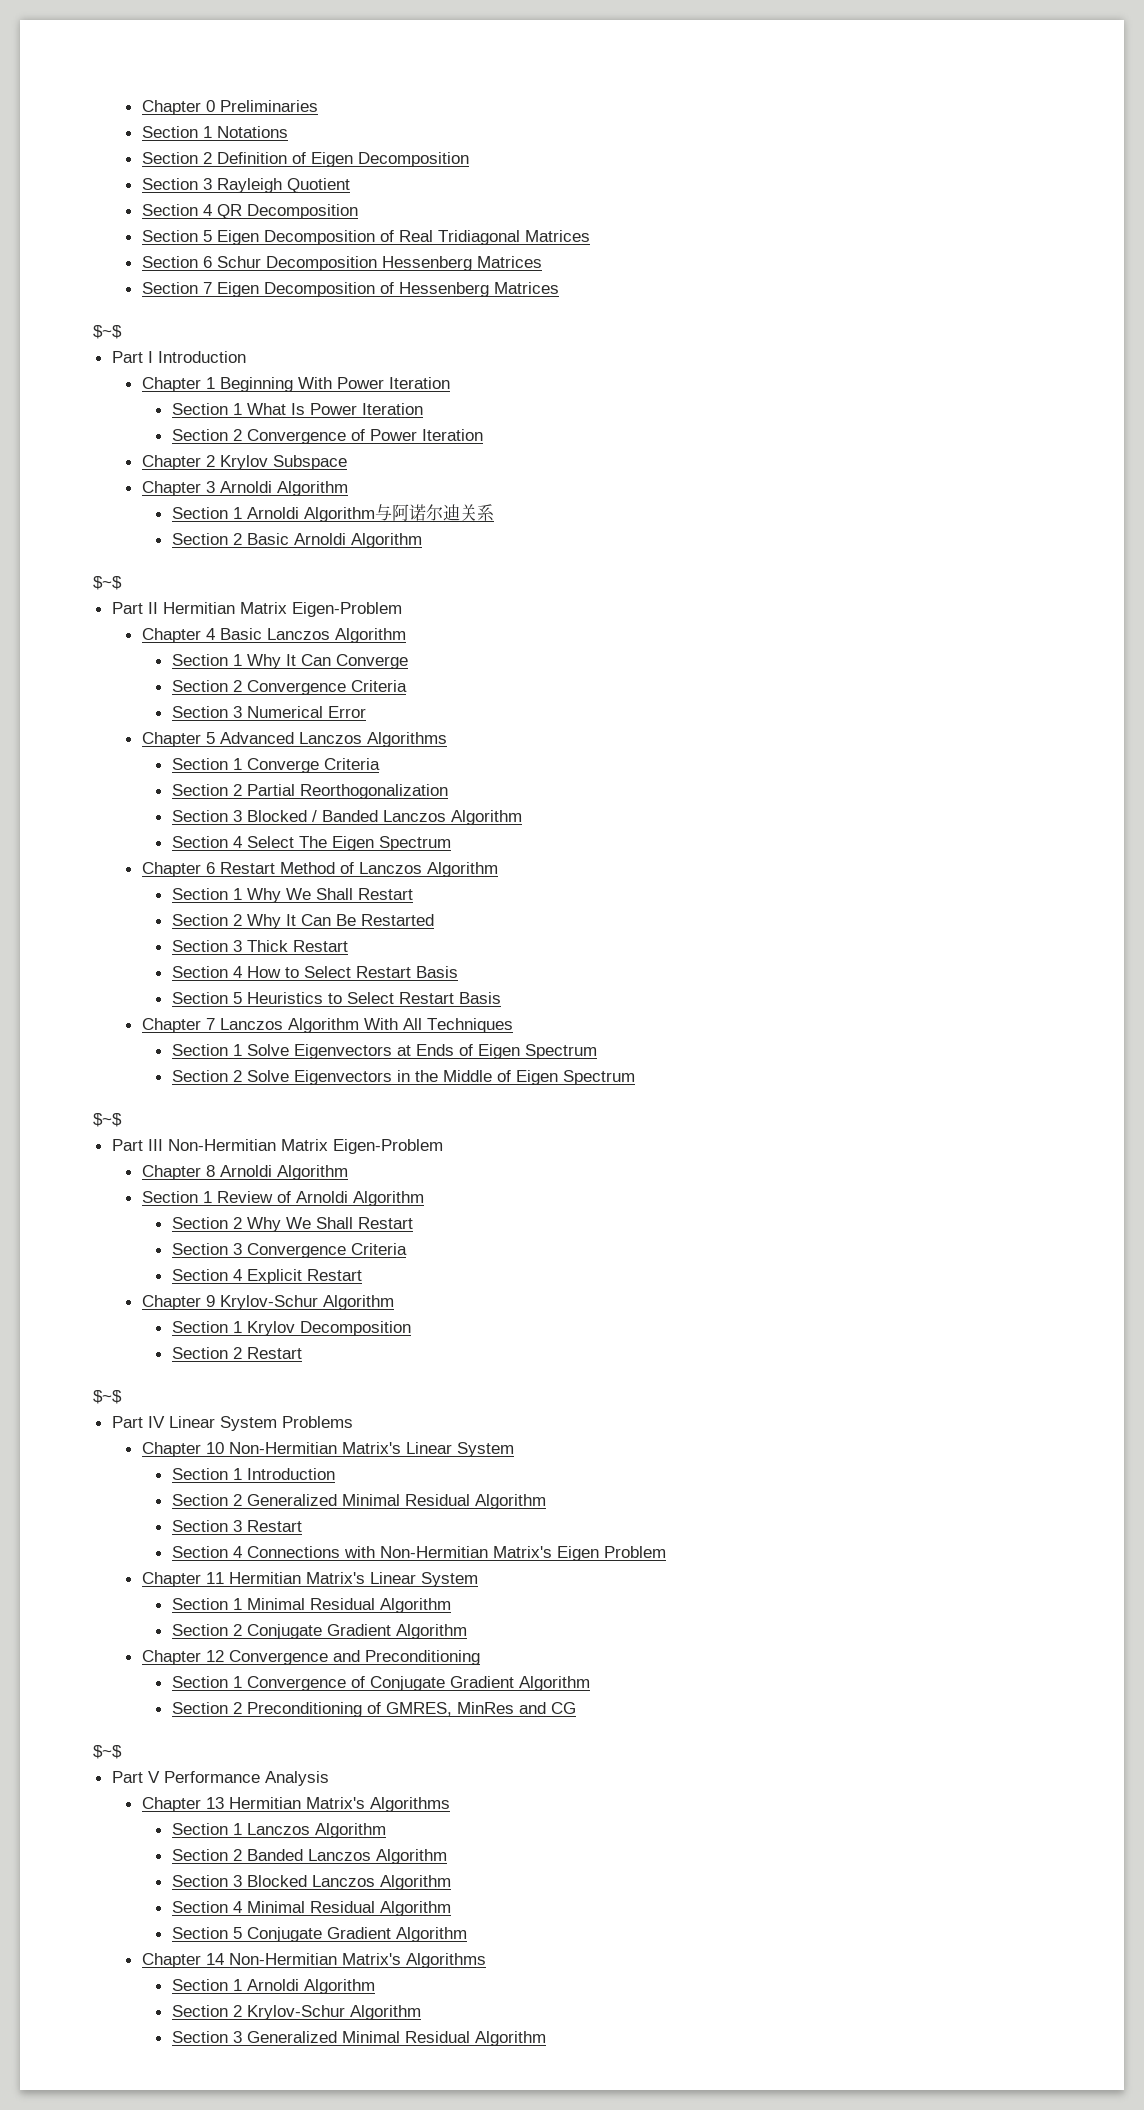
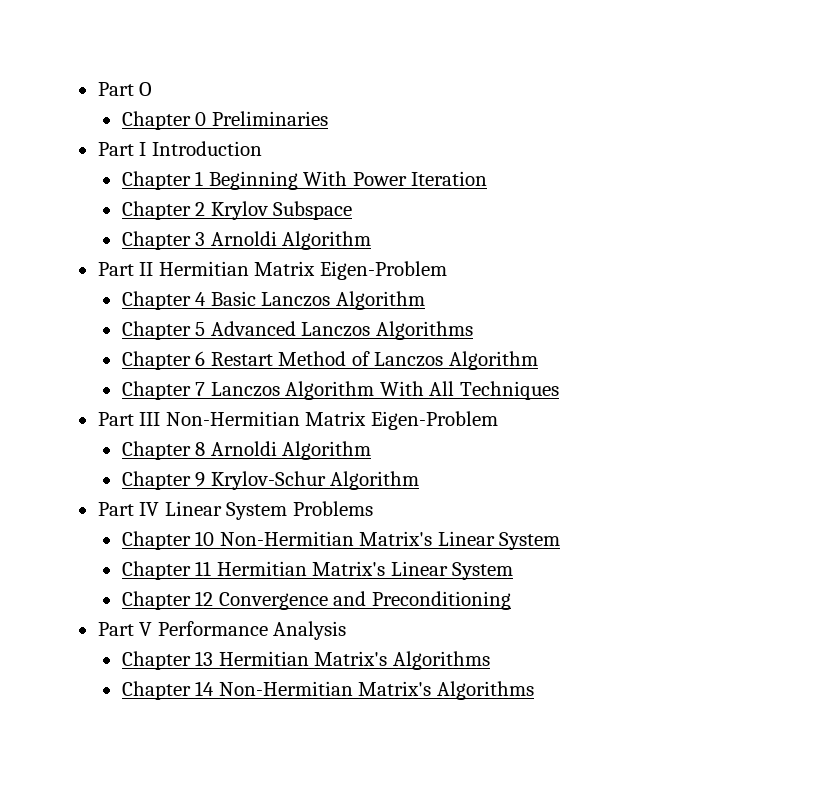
(141, 107) none -> [97,82,153,96] Part O //
[141,126,288,138] [141,152,469,167] [141,178,350,193] [141,204,358,219] [141,230,590,245] [141,256,542,271] [141,282,559,297] [93,325,122,339] // Section 1 Notations // Section 2 Definition of Eigen Decomposition // Section 3 Rayleigh Quotient // Section 4 QR Decomposition // Section 5 Eigen Decomposition of Real Tridiagonal Matrices // Section 6 Schur Decomposition Hessenberg Matrices // Section 7 Eigen Decomposition of Hessenberg Matrices // $~$ -> (328, 118) none
[171,403,423,415] [171,429,483,444] // Section 1 What Is Power Iteration // Section 2 Convergence of Power Iteration -> (488, 178) none
[171,504,494,522] [171,533,422,548] [93,576,122,590] // Section 1 Arnoldi Algorithm与阿诺尔迪关系 // Section 2 Basic Arnoldi Algorithm // $~$ -> (372, 240) none
[171,654,408,669] [171,680,407,695] [171,706,366,718] // Section 1 Why It Can Converge // Section 2 Convergence Criteria // Section 3 Numerical Error -> (425, 300) none
[171,758,380,773] [171,784,448,799] [171,810,522,825] [171,836,451,851] // Section 1 Converge Criteria // Section 2 Partial Reorthogonalization // Section 3 Blocked / Banded Lanczos Algorithm // Section 4 Select The Eigen Spectrum -> (473, 330) none
[171,888,413,903] [171,914,434,929] [171,940,348,952] [171,966,458,978] [171,992,501,1004] // Section 1 Why We Shall Restart // Section 2 Why It Can Be Restarted // Section 3 Thick Restart // Section 4 How to Select Restart Basis // Section 5 Heuristics to Select Restart Basis -> (538, 360) none
[171,1044,597,1059] [171,1070,635,1085] [93,1113,122,1127] // Section 1 Solve Eigenvectors at Ends of Eigen Spectrum // Section 2 Solve Eigenvectors in the Middle of Eigen Spectrum // $~$ -> (559, 390) none
[141,1191,424,1206] [171,1217,413,1232] [171,1243,407,1258] [171,1269,362,1284] [141,1295,394,1310] [171,1321,411,1336] [171,1347,302,1359] [93,1390,122,1404] Section 1 Review of Arnoldi Algorithm // Section 2 Why We Shall Restart // Section 3 Convergence Criteria // Section 4 Explicit Restart // Chapter 9 Krylov-Schur Algorithm // Section 1 Krylov Decomposition // Section 2 Restart // $~$ -> [121,471,420,490] Chapter 9 Krylov-Schur Algorithm
[171,1468,335,1480] [171,1494,546,1509] [171,1520,302,1532] [171,1546,666,1561] // Section 1 Introduction // Section 2 Generalized Minimal Residual Algorithm // Section 3 Restart // Section 4 Connections with Non-Hermitian Matrix's Eigen Problem -> (561, 541) none
[171,1598,451,1613] [171,1624,467,1639] // Section 1 Minimal Residual Algorithm // Section 2 Conjugate Gradient Algorithm -> (514, 571) none
[171,1676,590,1691] [171,1702,576,1717] [93,1745,122,1759] // Section 1 Convergence of Conjugate Gradient Algorithm // Section 2 Preconditioning of GMRES, MinRes and CG // $~$ -> (511, 600) none
[171,1823,386,1838] [171,1849,447,1864] [171,1875,451,1890] [171,1901,451,1916] [171,1927,467,1942] // Section 1 Lanczos Algorithm // Section 2 Banded Lanczos Algorithm // Section 3 Blocked Lanczos Algorithm // Section 4 Minimal Residual Algorithm // Section 5 Conjugate Gradient Algorithm -> (490, 660) none
[171,1979,375,1994] [171,2005,421,2020] [171,2031,546,2046] // Section 1 Arnoldi Algorithm // Section 2 Krylov-Schur Algorithm // Section 3 Generalized Minimal Residual Algorithm -> (534, 690) none

